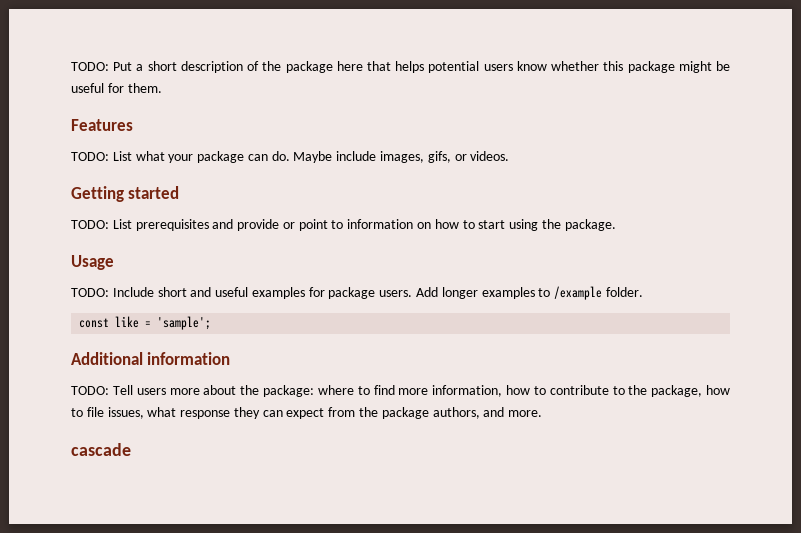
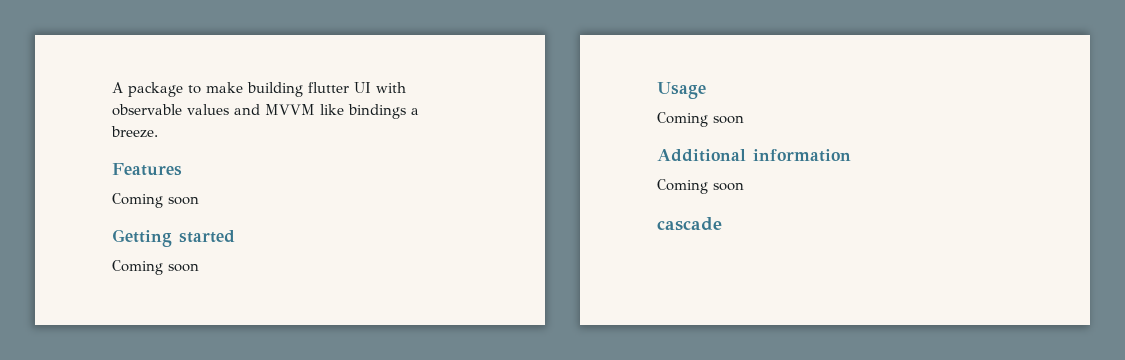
[71,61,730,73] [71,83,162,93] [71,119,133,131] [71,151,510,163] [71,186,180,202] [71,219,616,231] [71,255,114,270] [71,286,643,300] [79,316,212,330] [71,352,231,365] [71,385,730,397] [71,407,543,419] TODO: Put a short description of the package here that helps potential users know whether this package might be useful for them. // Features // TODO: List what your package can do. Maybe include images, gifs, or videos. // Getting started // TODO: List prerequisites and provide or point to information on how to start using the package. // Usage // TODO: Include short and useful examples for package users. Add longer examples to /example folder. // const like = 'sample'; // Additional information // TODO: Tell users more about the package: where to find more information, how to contribute to the package, how to file issues, what response they can expect from the package authors, and more. -> [112,82,406,97] [112,104,419,119] [111,126,158,138] [112,163,182,176] [112,193,199,208] [112,229,235,247] [112,260,199,275] [657,82,706,99] [657,112,744,127] [657,149,851,162] [657,179,744,194] A package to make building flutter UI with observable values and MVVM like bindings a breeze. // Features // Coming soon // Getting started // Coming soon // Usage // Coming soon // Additional information // Coming soon

